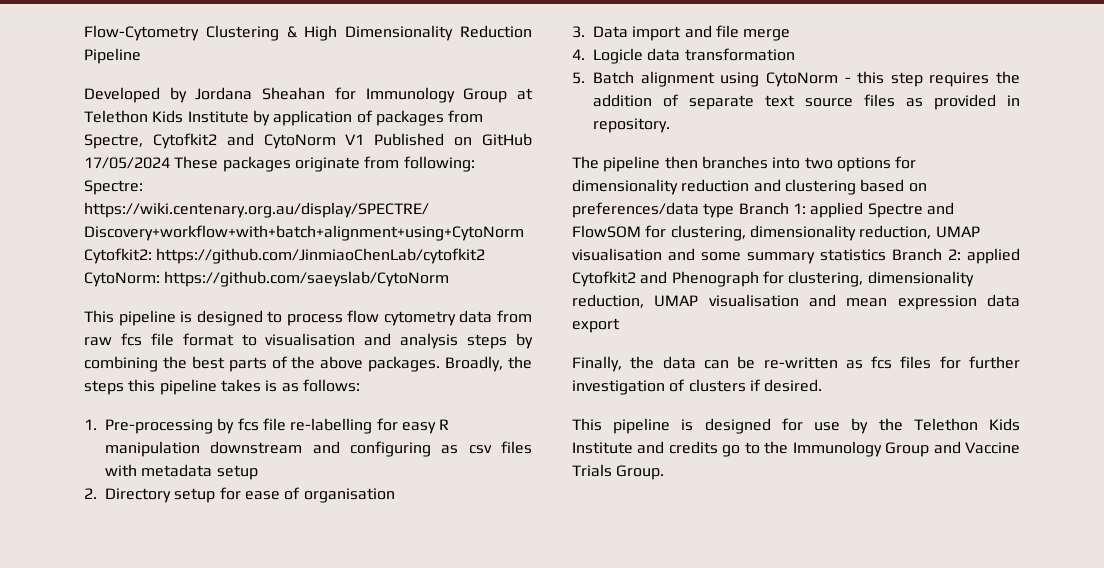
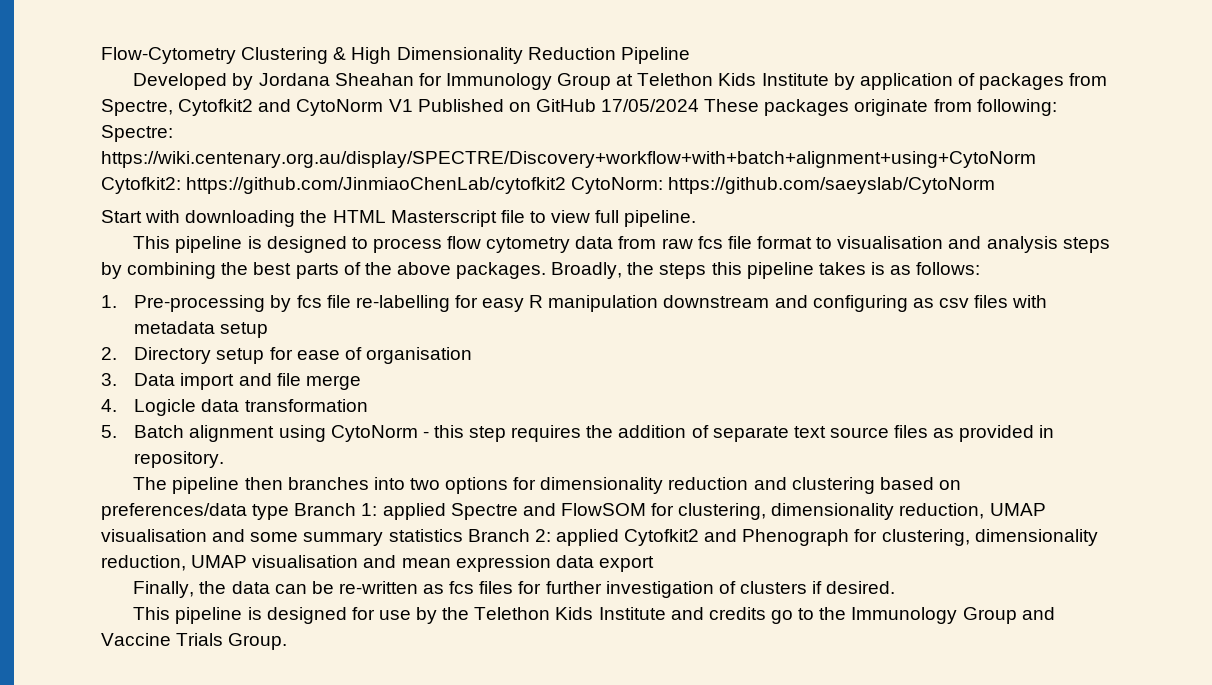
(450, 279) none -> [101,210,697,227] // Start with downloading the HTML Masterscript file to view full pipeline.

